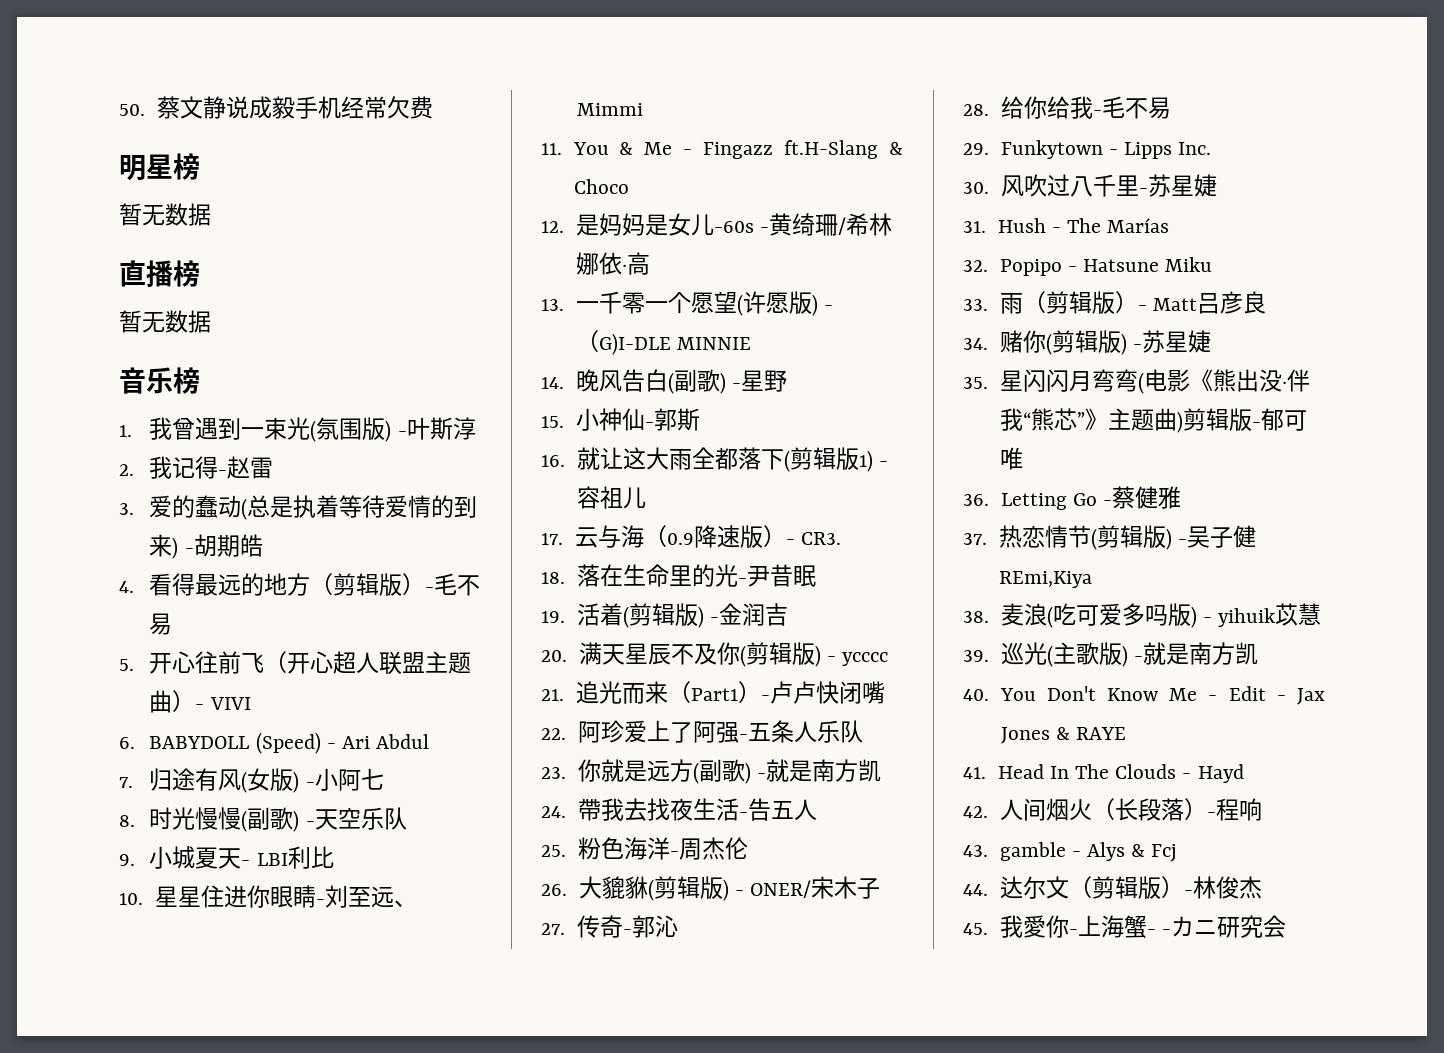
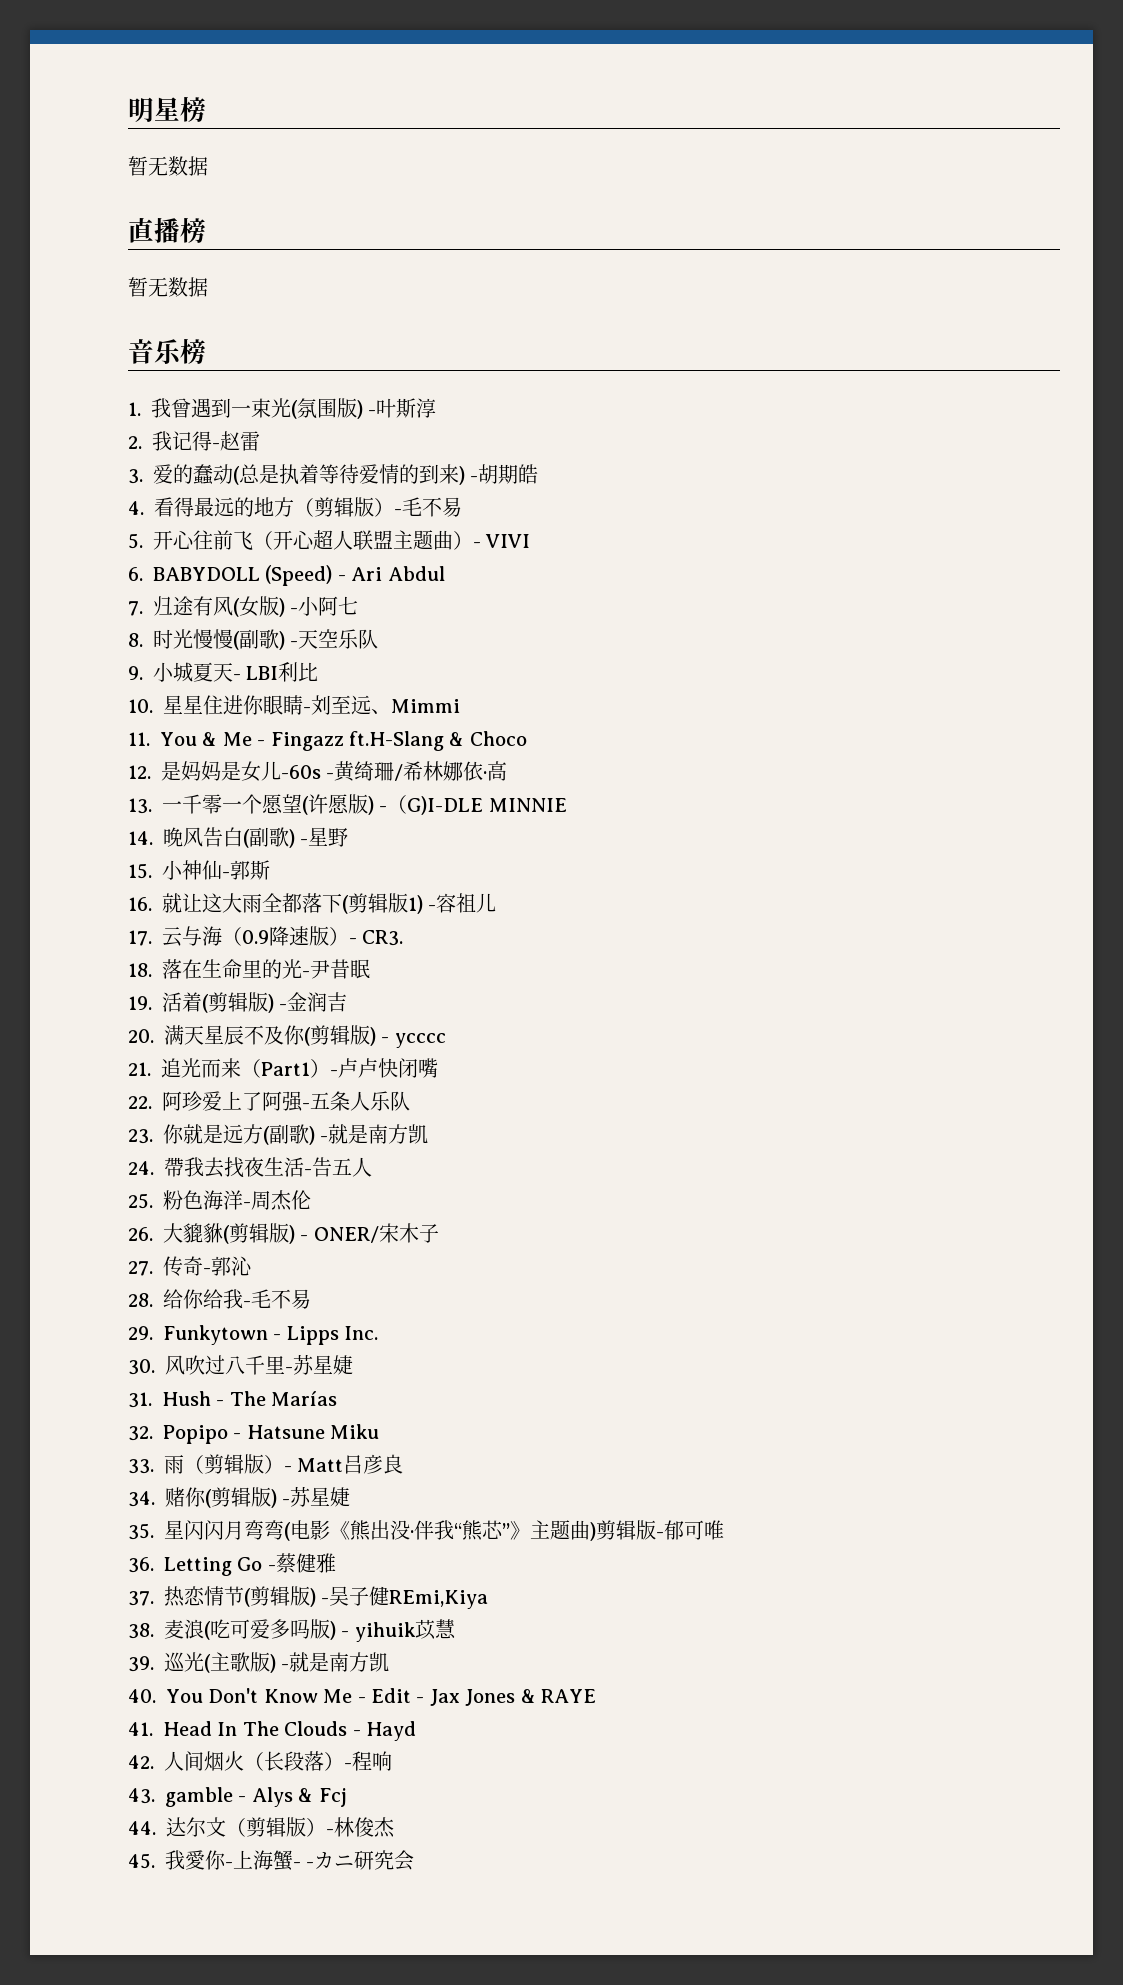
[119,96,433,119] 50.蔡文静说成毅手机经常欠费 // -> (128, 109) none

